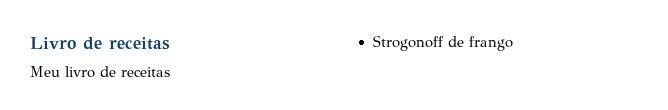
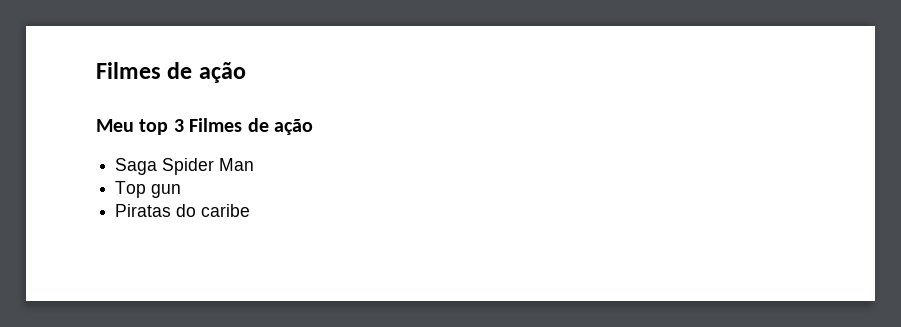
[30,37,170,50] [30,66,170,78] [372,35,513,51] Livro de receitas // Meu livro de receitas // Strogonoff de frango -> [96,62,246,83] [96,118,313,135] [115,158,255,175] [115,181,182,198] [115,204,251,217] Filmes de ação // Meu top 3 Filmes de ação // Saga Spider Man // Top gun // Piratas do caribe

